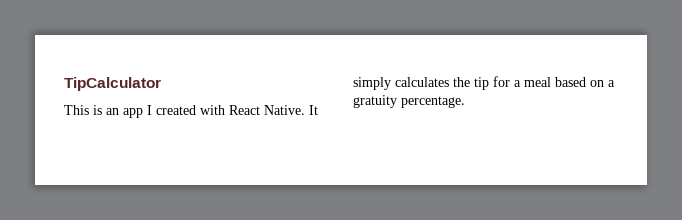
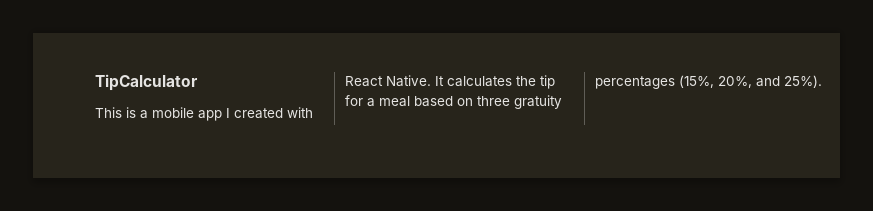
[106,108,119,115] an -> [140,107,194,119] a mobile
[353,77,391,90] simply -> (444, 81) none
[608,80,615,87] [353,95,465,108] a gratuity percentage. -> [477,95,562,109] [595,75,822,89] three gratuity percentages (15%, 20%, and 25%).

